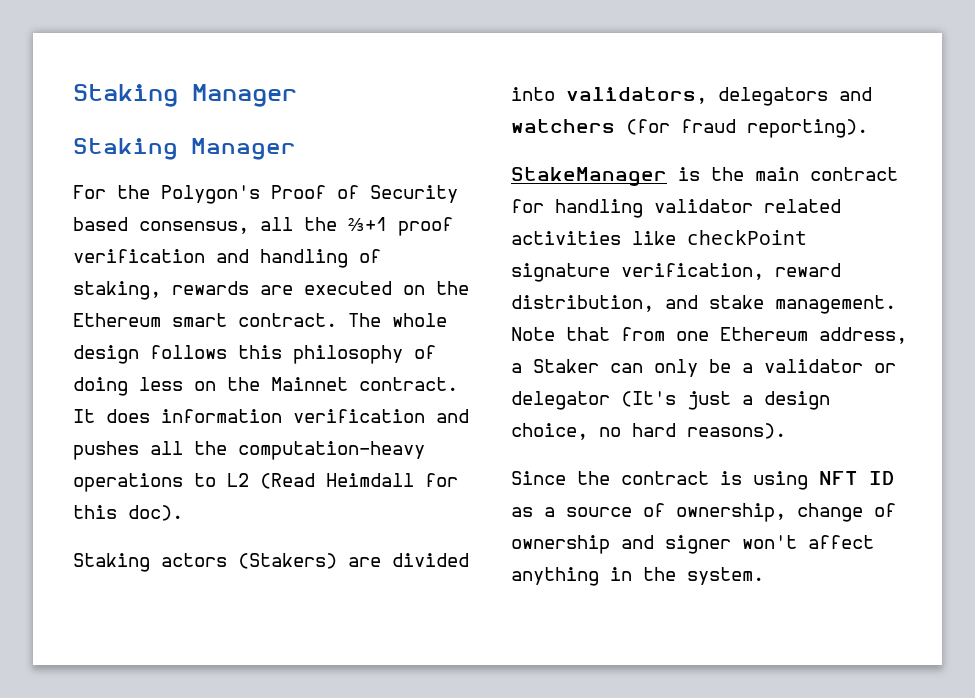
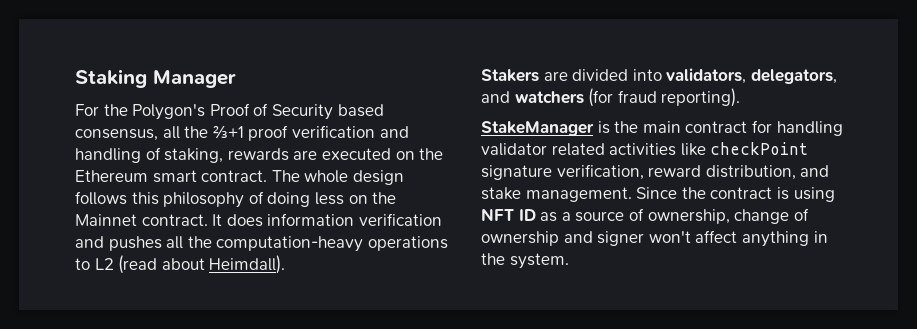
[73,84,297,107] [73,138,296,160] Staking Manager // Staking Manager -> [75,69,236,88] Staking Manager
[260,473,458,489] [73,505,183,521] [73,553,337,572] (Read Heimdall for this doc). // Staking actors (Stakers) -> [118,255,286,274] [481,69,539,82] (read about Heimdall). // Stakers
[718,87,828,106] delegators -> [750,69,837,84] delegators,
[511,327,907,344] [511,359,896,377] [511,391,830,410] [511,423,786,440] Note that from one Ethereum address, a Staker can only be a validator or delegator (It's just a design choice, no hard reasons). // -> (632, 194) none

